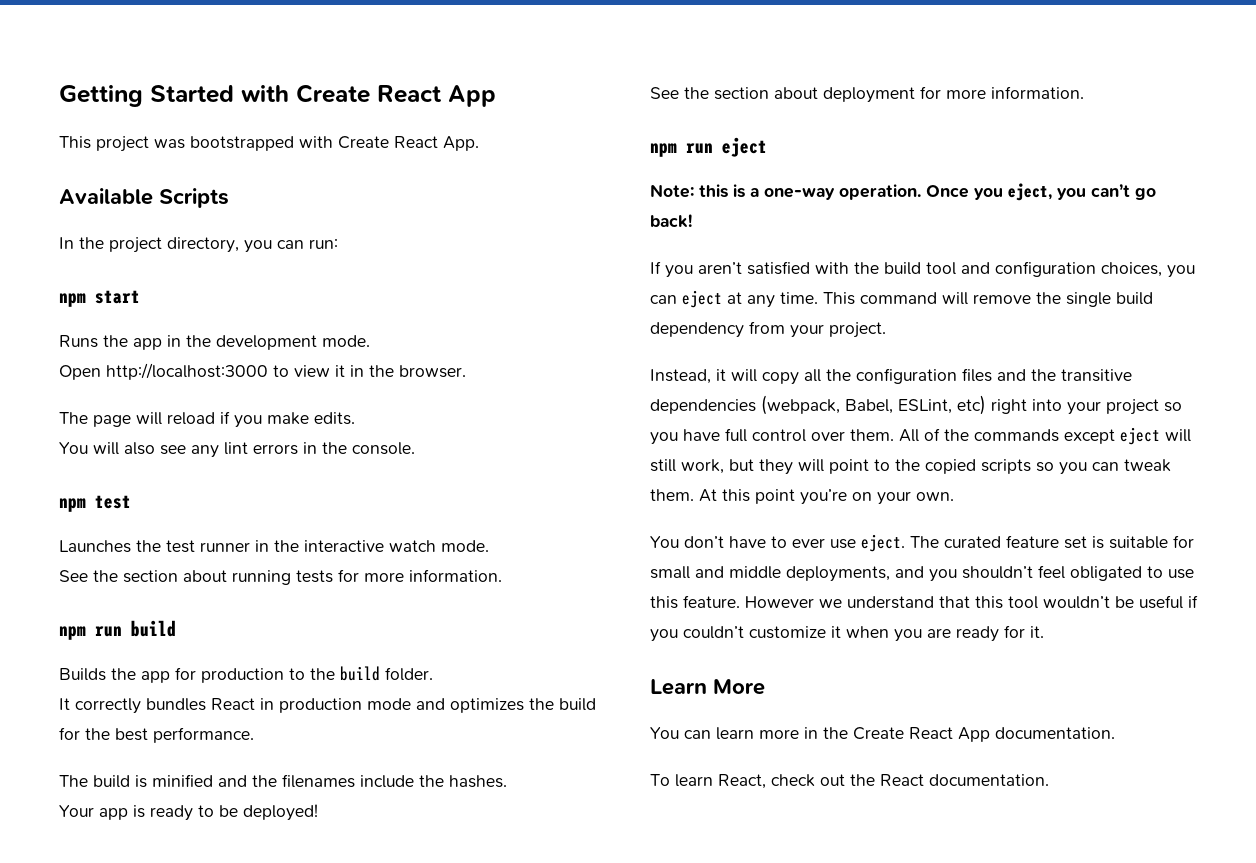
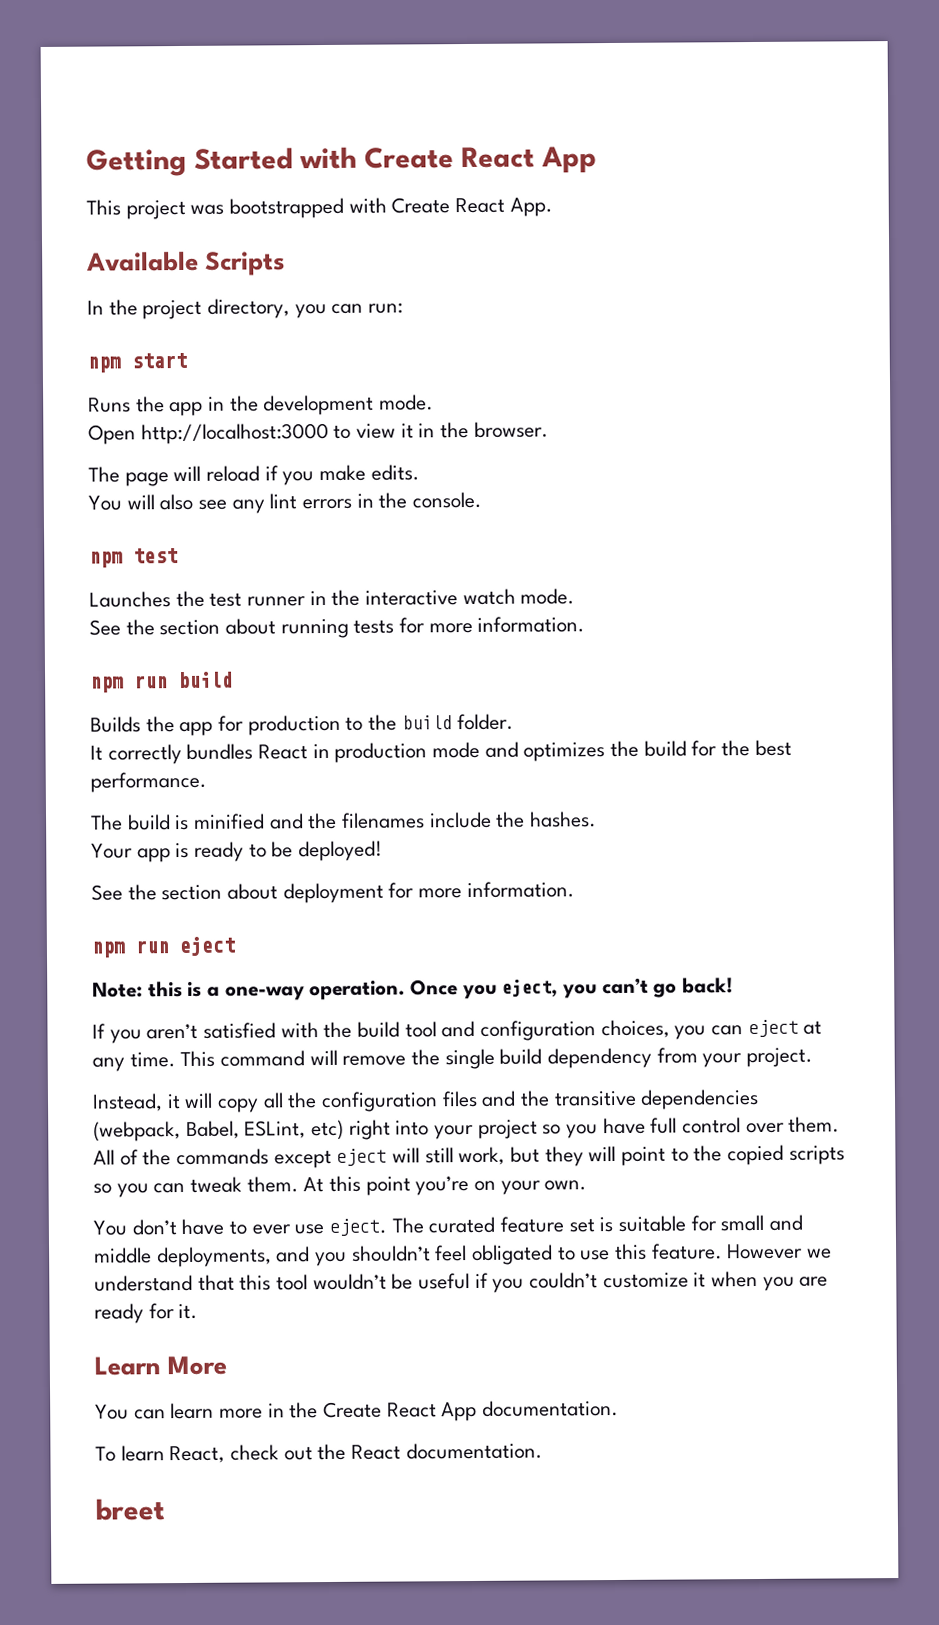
(1049, 780) none -> [95,1498,165,1521] // breet

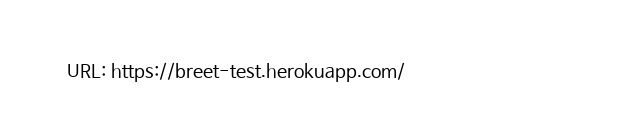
[86,146,597,177] [86,197,553,220] [86,250,286,276] [87,298,404,320] [87,352,187,373] [88,394,435,417] [88,421,549,445] [88,464,420,487] [88,491,483,514] [89,548,178,568] [89,588,576,608] [89,616,586,639] [90,671,234,693] [90,713,515,737] [90,739,792,765] [90,771,207,793] [91,811,598,831] [91,840,384,863] [91,881,575,904] [91,936,235,958] [92,977,734,1001] [92,1019,823,1044] [92,1047,814,1072] [92,1088,760,1113] [93,1116,841,1142] [93,1144,845,1169] [93,1175,588,1198] [93,1214,804,1236] [94,1243,833,1268] [94,1270,829,1293] [94,1303,199,1324] [94,1355,228,1376] [95,1399,620,1422] [95,1442,543,1464] [95,1498,165,1521] Getting Started with Create React App // This project was bootstrapped with Create React App. // Available Scripts // In the project directory, you can run: // npm start // Runs the app in the development mode. // Open http://localhost:3000 to view it in the browser. // The page will reload if you make edits. // You will also see any lint errors in the console. // npm test // Launches the test runner in the interactive watch mode. // See the section about running tests for more information. // npm run build // Builds the app for production to the build folder. // It correctly bundles React in production mode and optimizes the build for the best performance. // The build is minified and the filenames include the hashes. // Your app is ready to be deployed! // See the section about deployment for more information. // npm run eject // Note: this is a one-way operation. Once you eject, you can’t go back! // If you aren’t satisfied with the build tool and configuration choices, you can eject at any time. This command will remove the single build dependency from your project. // Instead, it will copy all the configuration files and the transitive dependencies (webpack, Babel, ESLint, etc) right into your project so you have full control over them. All of the commands except eject will still work, but they will point to the copied scripts so you can tweak them. At this point you’re on your own. // You don’t have to ever use eject. The curated feature set is suitable for small and middle deployments, and you shouldn’t feel obligated to use this feature. However we understand that this tool wouldn’t be useful if you couldn’t customize it when you are ready for it. // Learn More // You can learn more in the Create React App documentation. // To learn React, check out the React documentation. // breet -> [67,62,405,82] URL: https://breet-test.herokuapp.com/

